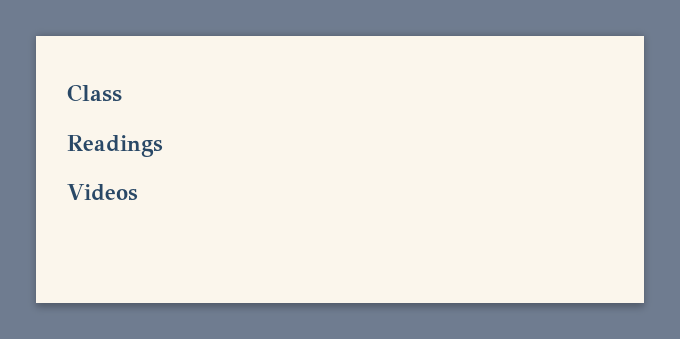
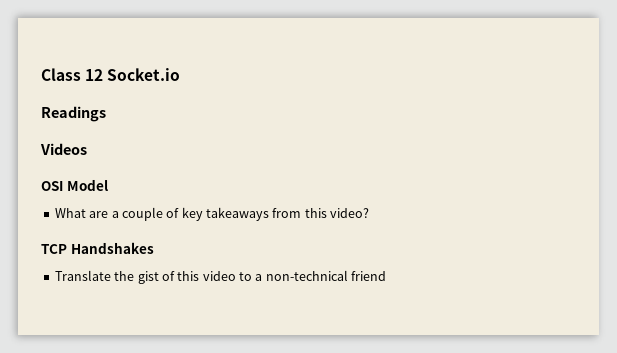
(122, 93) none -> [85,68,181,81] 12 Socket.io
(138, 192) none -> [41,179,108,191] [54,207,370,221] [41,242,154,254] [54,270,387,284] // OSI Model // What are a couple of key takeaways from this video? // TCP Handshakes // Translate the gist of this video to a non-technical friend

